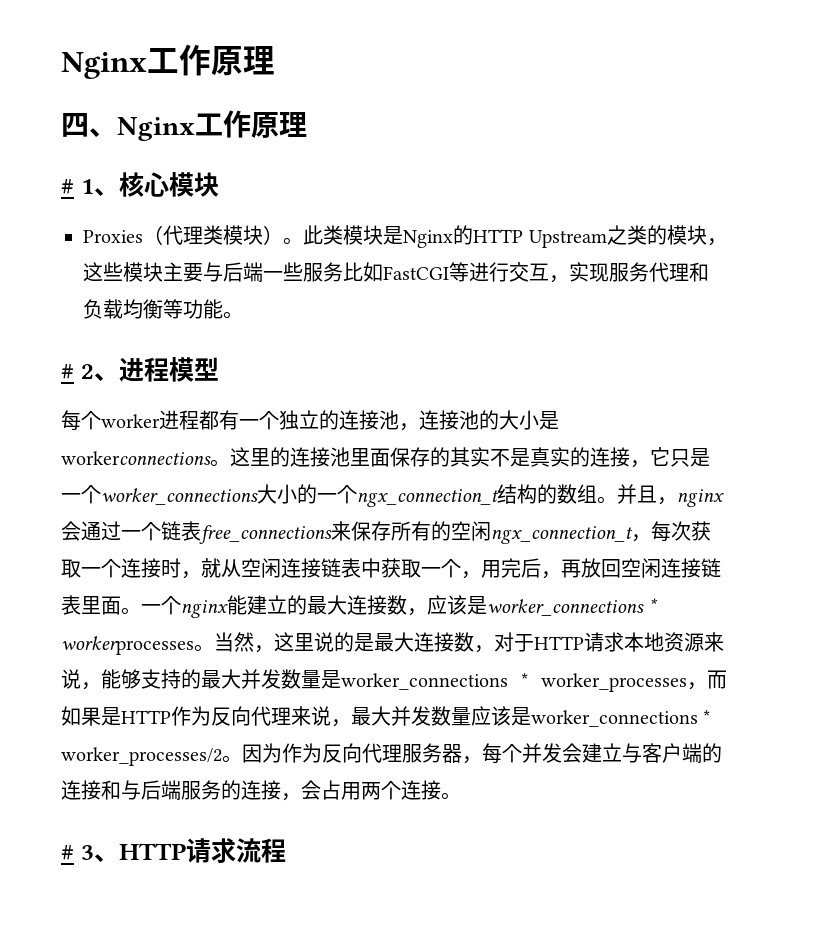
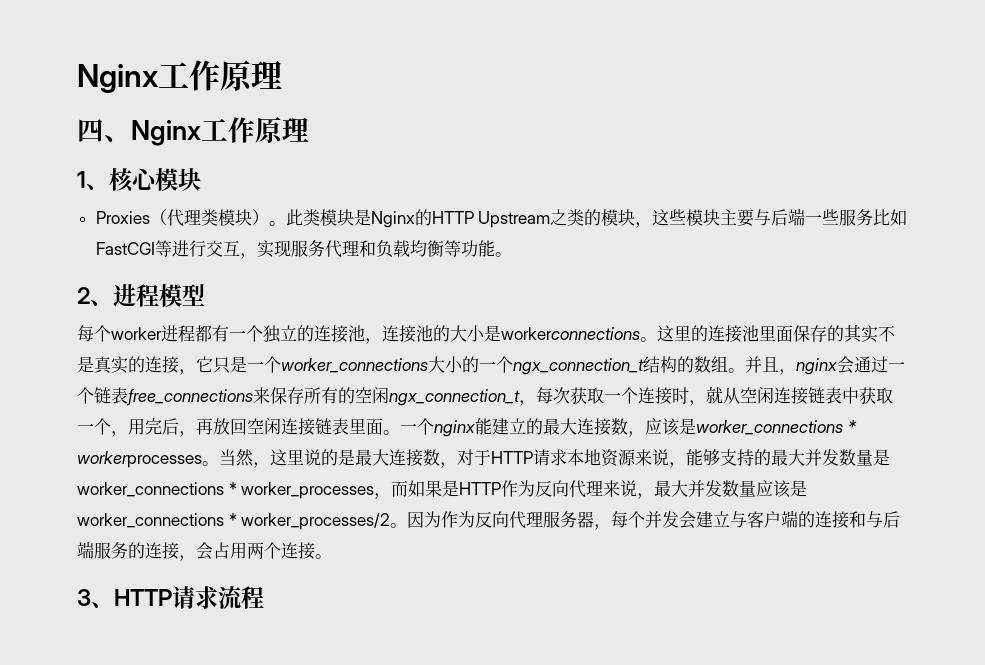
[61,179,74,194] # -> (309, 129) none
[61,364,74,379] # -> (512, 254) none
[61,845,74,860] # -> (332, 556) none

